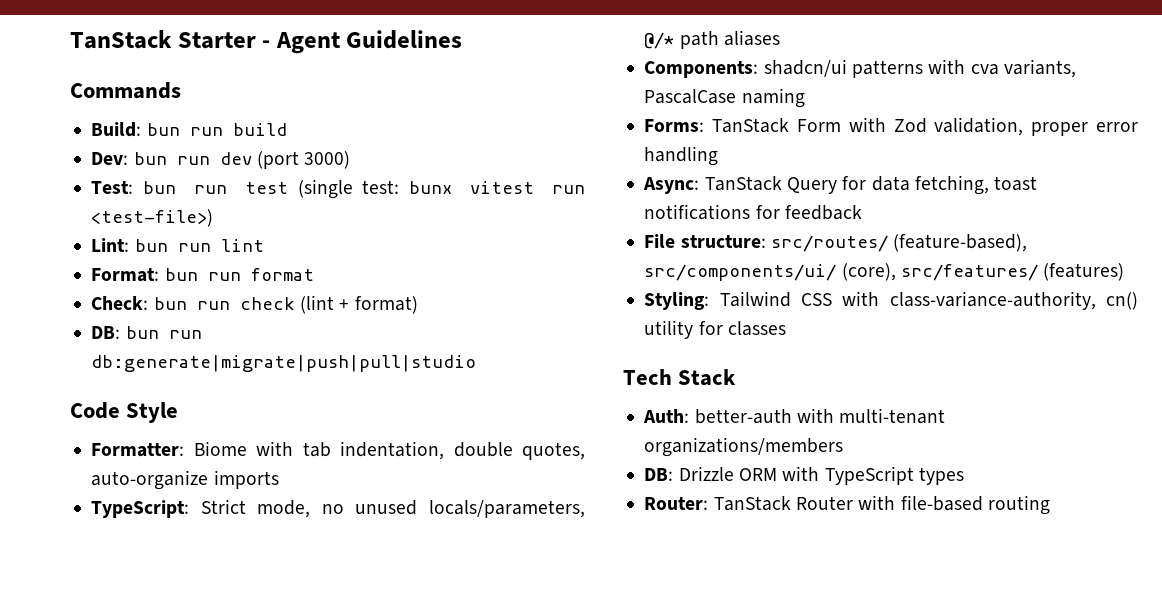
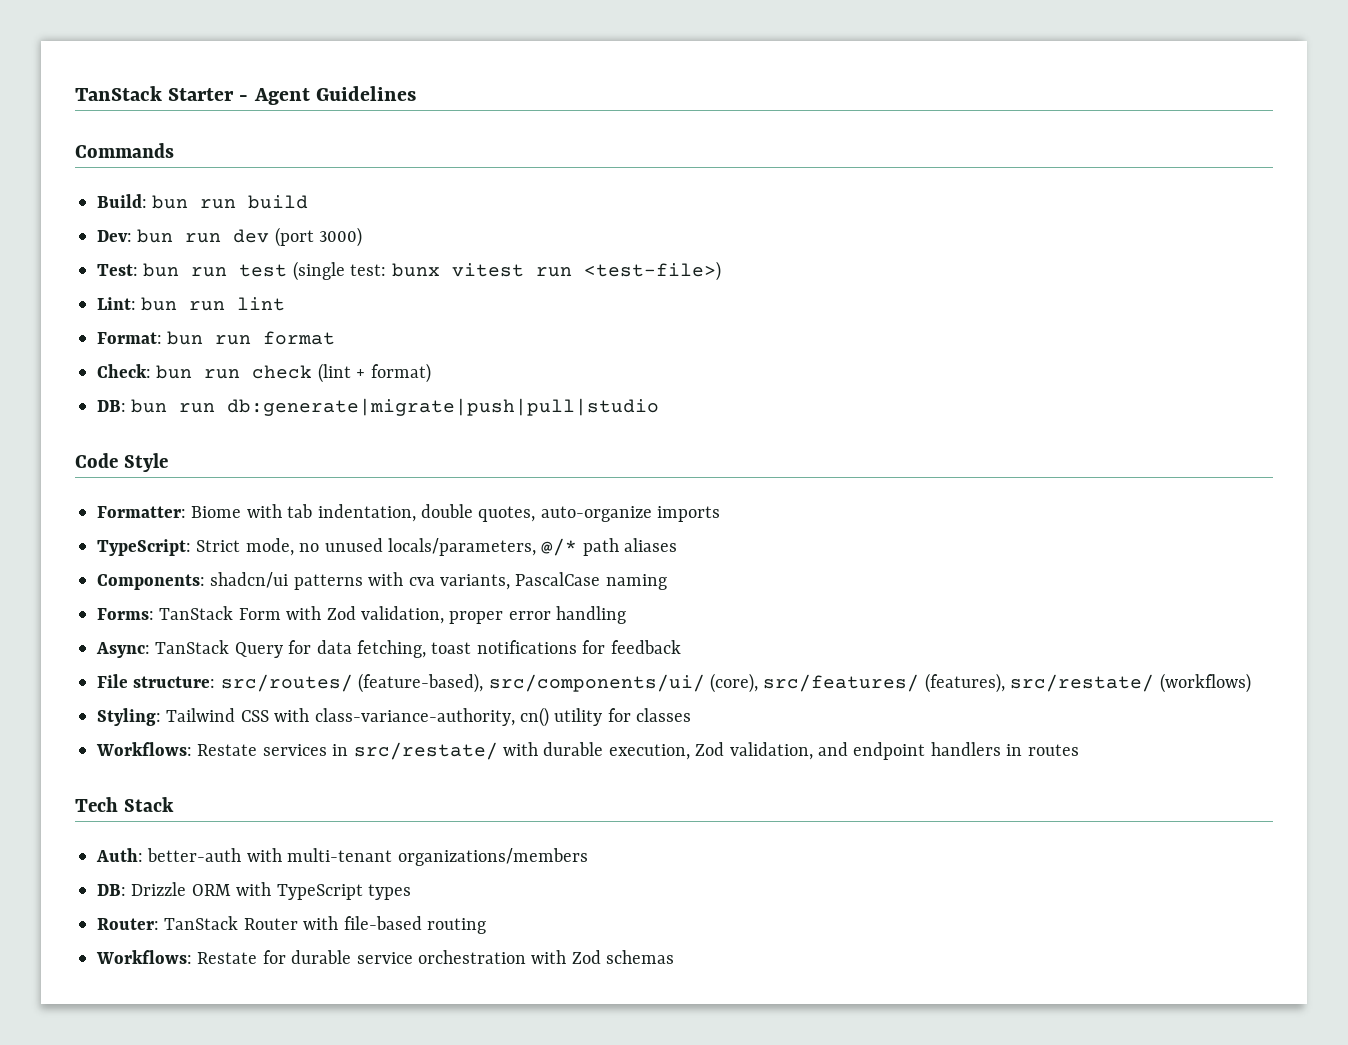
[1043,263,1125,281] (features) -> [924,673,1251,693] (features), src/restate/ (workflows)
(786, 328) none -> [96,742,1079,760] // Workflows: Restate services in src/restate/ with durable execution, Zod validation, and endpoint handlers in routes
(1050, 505) none -> [96,950,675,964] // Workflows: Restate for durable service orchestration with Zod schemas

